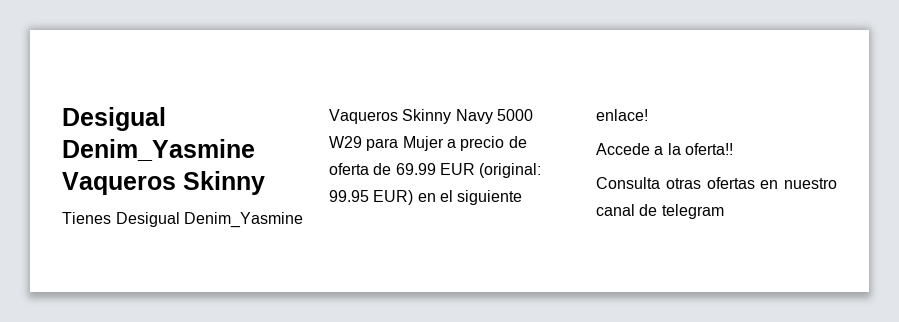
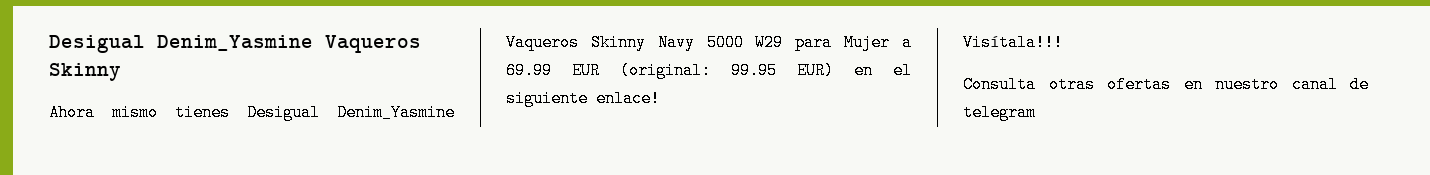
[62,212,111,224] Tienes -> [49,104,230,121] Ahora mismo tienes
[460,136,527,151] [329,163,392,175] precio de oferta de -> (912, 42) none
[596,143,733,155] Accede a la oferta!! -> [963,34,1063,51] Visítala!!!

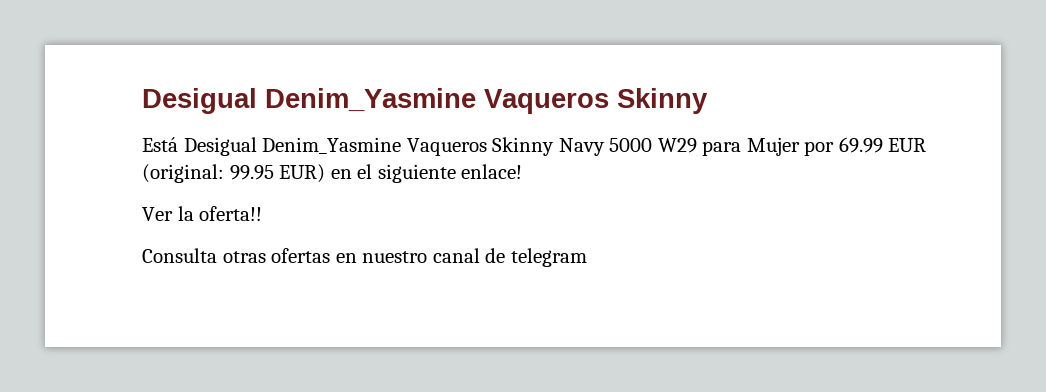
[49,104,230,121] Ahora mismo tienes -> [142,137,178,152] Está
[902,34,912,51] a -> [804,141,835,156] por
[963,34,1063,51] Visítala!!! -> [142,206,263,221] Ver la oferta!!

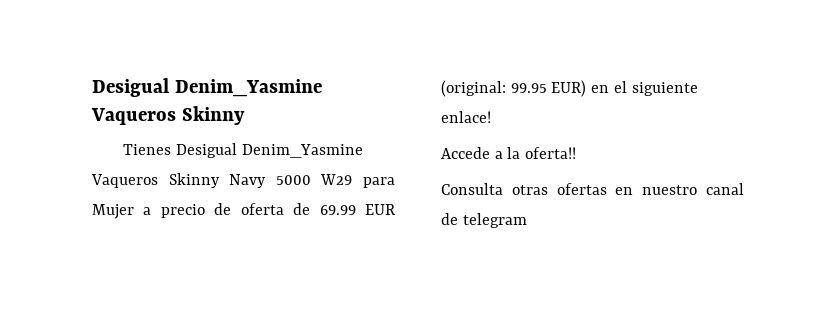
[142,137,178,152] Está -> [123,144,172,155] Tienes
[804,141,835,156] por -> [143,203,311,218] a precio de oferta de
[142,207,173,221] Ver -> [441,147,503,159] Accede a

